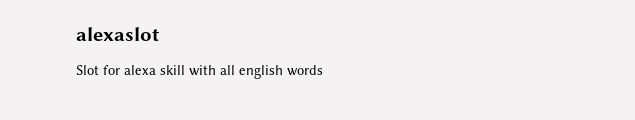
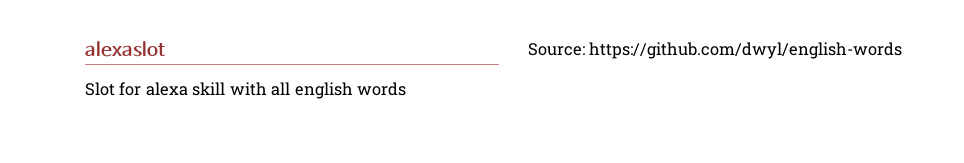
(323, 70) none -> [528,42,903,59] // Source: https://github.com/dwyl/english-words

